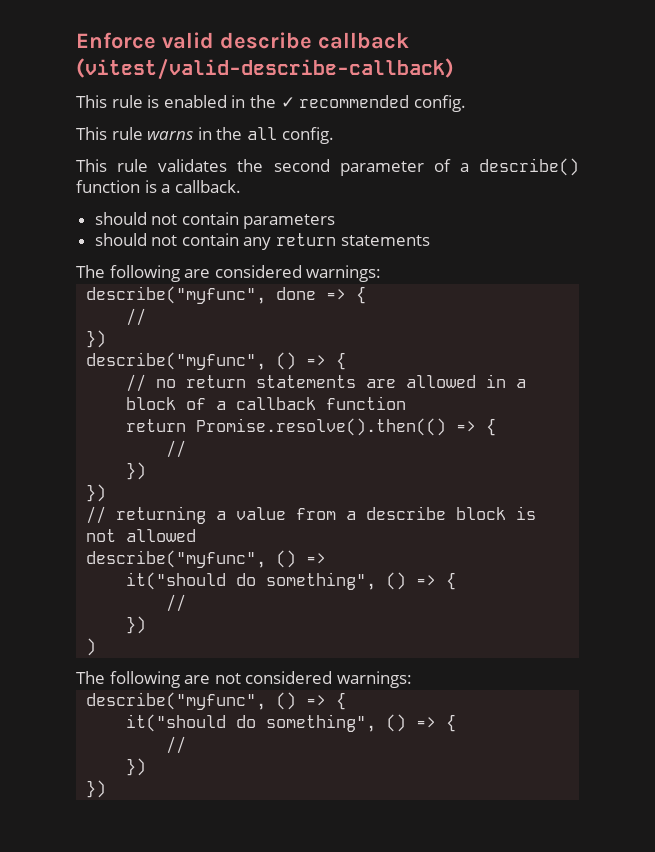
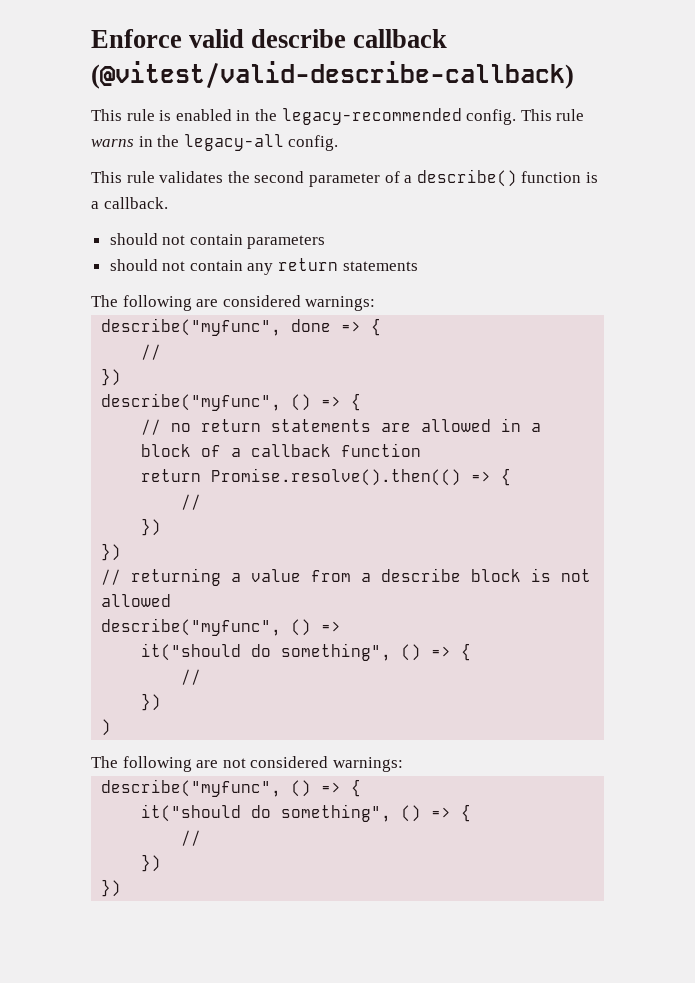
[76,58,454,80] (vitest/valid-describe-callback) -> [91,61,574,89] (@vitest/valid-describe-callback)
[280,95,466,112] ✓ recommended config. // -> [281,108,517,125] legacy-recommended config.
[246,127,277,140] all -> [183,134,284,151] legacy-all

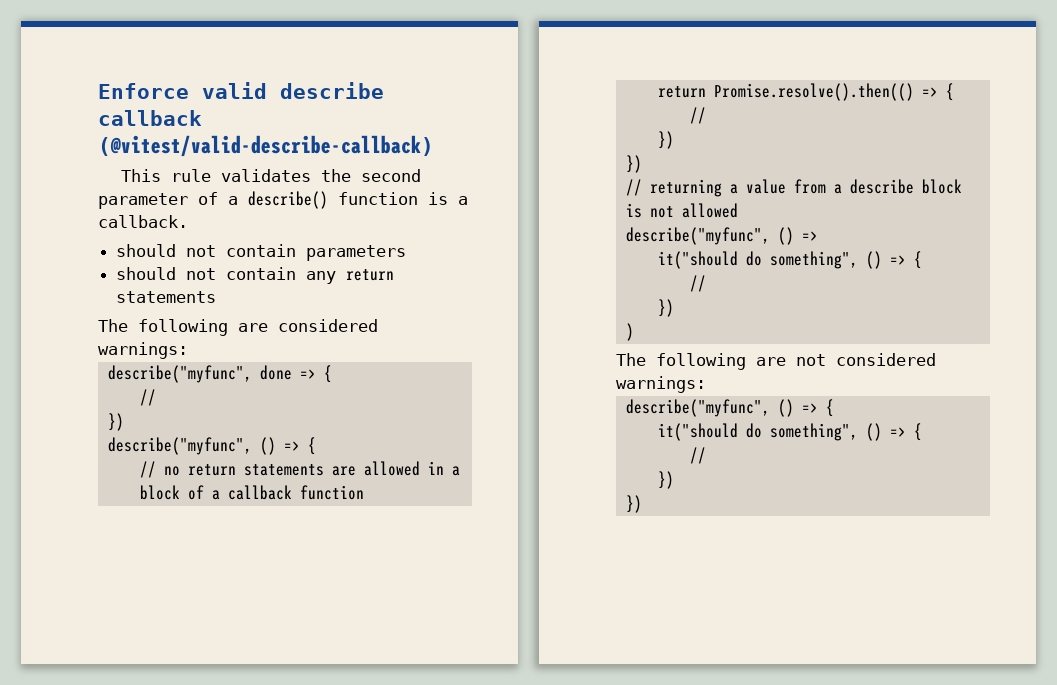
[91,108,585,125] [91,134,339,151] // This rule is enabled in the legacy-recommended config. This rule warns in the legacy-all config. -> (434, 146) none

